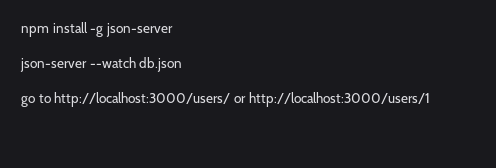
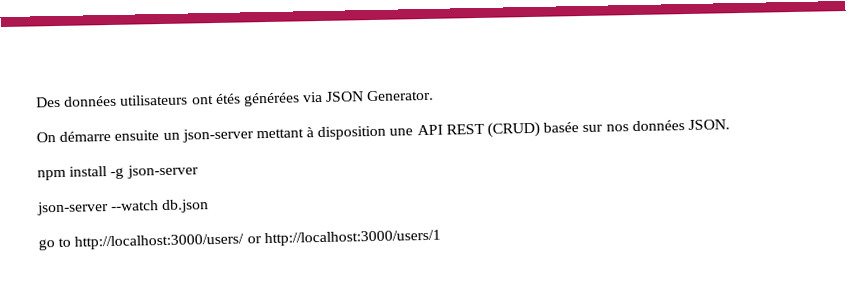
(21, 31) none -> [36,89,435,108] [36,119,730,143] Des données utilisateurs ont étés générées via JSON Generator. // On démarre ensuite un json-server mettant à disposition une API REST (CRUD) basée sur nos données JSON. //

